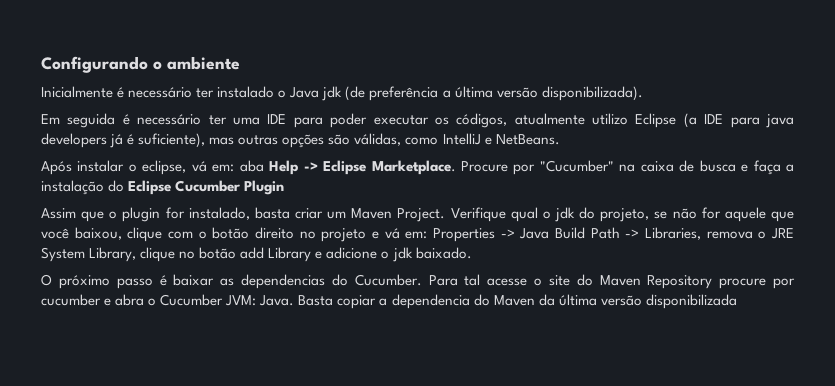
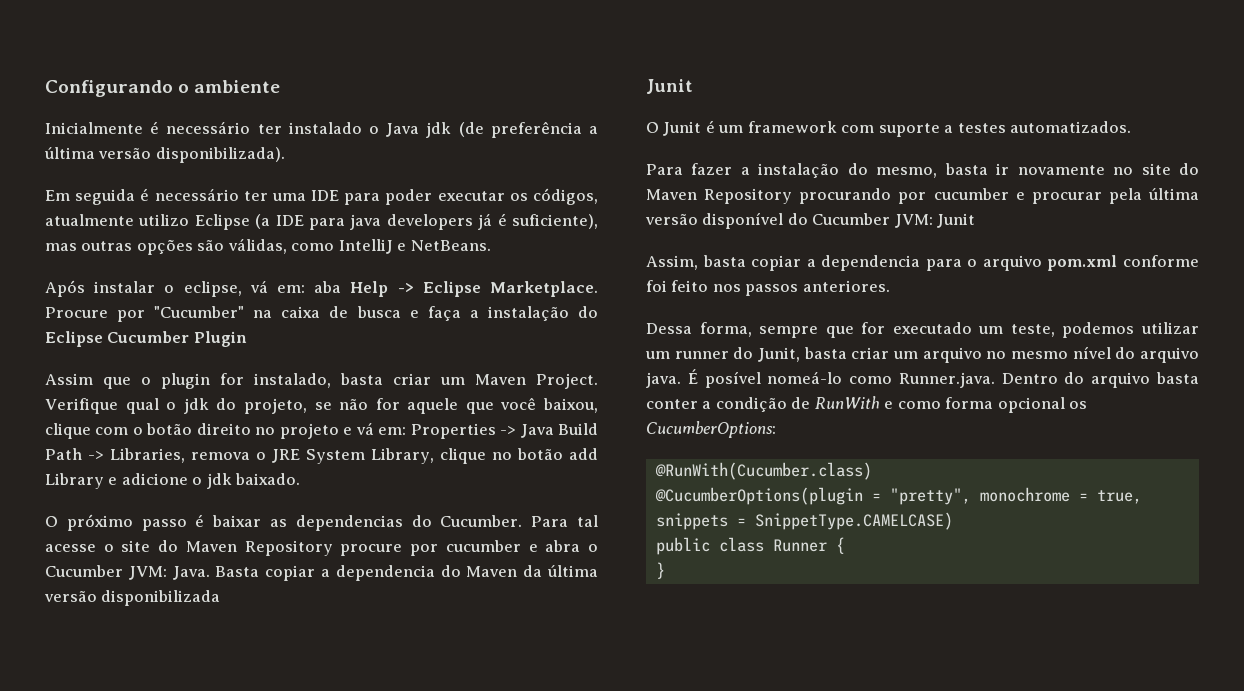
(737, 301) none -> [646,79,693,94] [646,120,1132,137] [646,163,1199,178] [646,188,1199,204] [645,212,976,229] [646,255,1199,271] [646,280,890,296] [646,322,1199,338] [645,346,1199,363] [646,369,1199,388] [646,396,1088,413] [646,421,776,438] [654,462,872,480] [654,487,1142,505] [655,512,953,530] [655,537,845,555] [655,562,665,579] // Junit // O Junit é um framework com suporte a testes automatizados. // Para fazer a instalação do mesmo, basta ir novamente no site do Maven Repository procurando por cucumber e procurar pela última versão disponível do Cucumber JVM: Junit // Assim, basta copiar a dependencia para o arquivo pom.xml conforme foi feito nos passos anteriores. // Dessa forma, sempre que for executado um teste, podemos utilizar um runner do Junit, basta criar um arquivo no mesmo nível do arquivo java. É posível nomeá-lo como Runner.java. Dentro do arquivo basta conter a condição de RunWith e como forma opcional os CucumberOptions: // @RunWith(Cucumber.class) // @CucumberOptions(plugin = "pretty", monochrome = true, snippets = SnippetType.CAMELCASE) // public class Runner { // }

